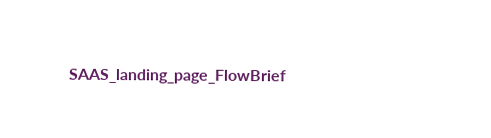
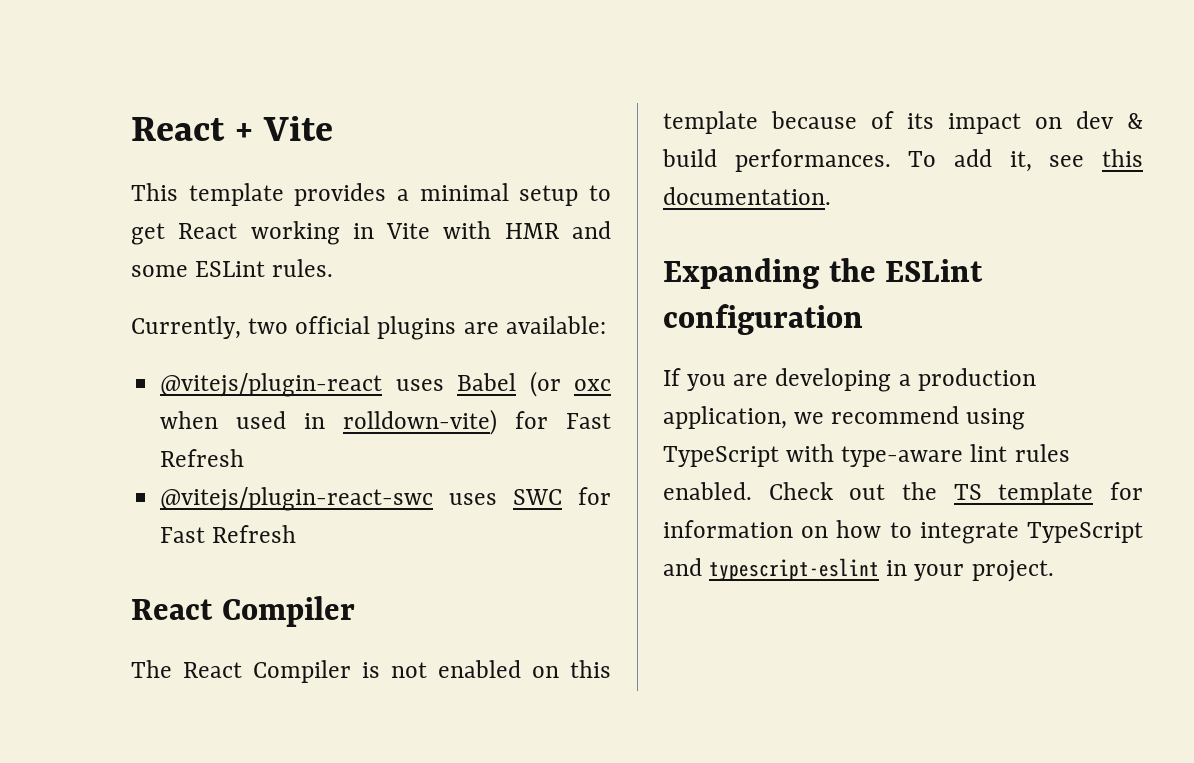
[68,68,286,85] SAAS_landing_page_FlowBrief -> [131,116,334,141] [131,183,611,206] [131,221,611,245] [131,259,334,277] [131,316,606,340] [160,371,611,397] [160,409,611,435] [160,449,245,467] [160,487,611,511] [160,525,297,543] [131,596,355,627] [131,660,611,683] [663,111,1143,134] [662,149,1143,172] [663,187,831,205] [663,258,984,289] [663,304,863,335] [663,368,1036,392] [663,406,1026,430] [663,444,1070,467] [663,482,1143,505] [663,520,1143,544] [663,558,1054,582] React + Vite // This template provides a minimal setup to get React working in Vite with HMR and some ESLint rules. // Currently, two official plugins are available: // @vitejs/plugin-react uses Babel (or oxc when used in rolldown-vite) for Fast Refresh // @vitejs/plugin-react-swc uses SWC for Fast Refresh // React Compiler // The React Compiler is not enabled on this template because of its impact on dev & build performances. To add it, see this documentation. // Expanding the ESLint configuration // If you are developing a production application, we recommend using TypeScript with type-aware lint rules enabled. Check out the TS template for information on how to integrate TypeScript and typescript-eslint in your project.

